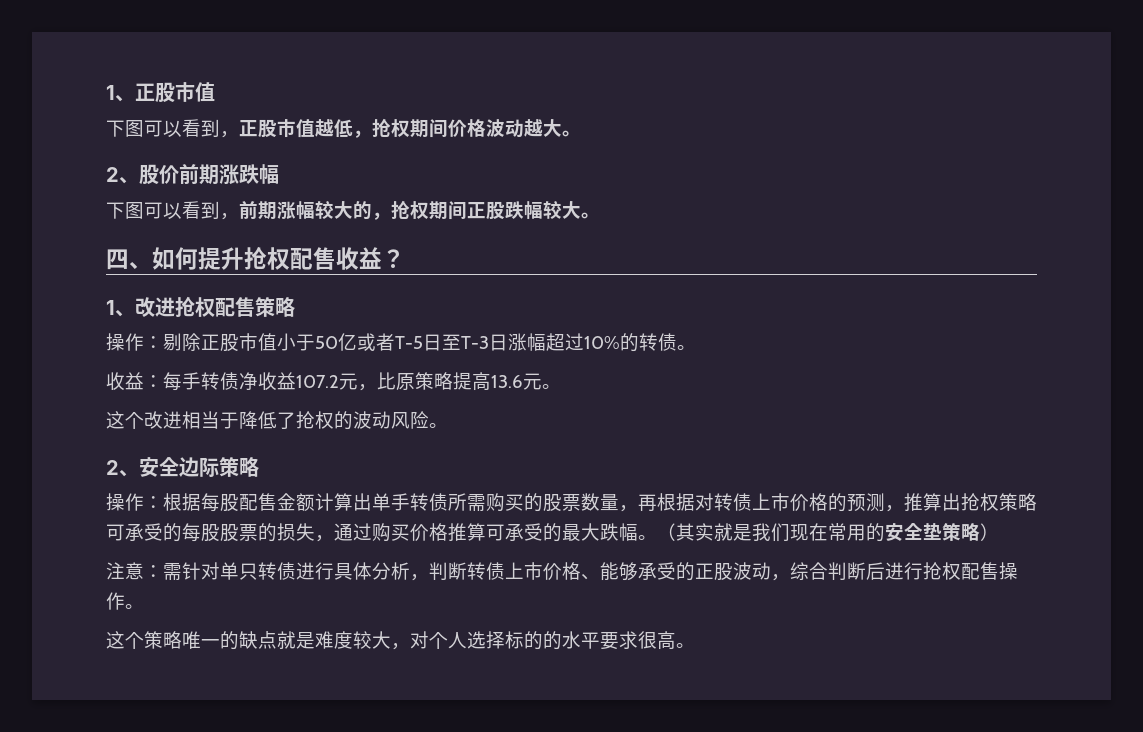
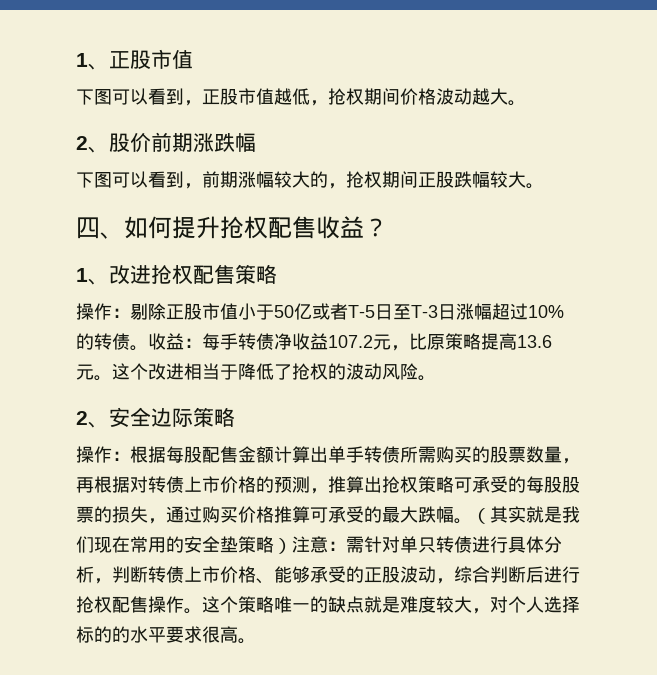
(696, 347) // -> (148, 348) none
(561, 386) // -> (112, 378) none
(999, 532) // -> (292, 546) none
(144, 606) // -> (202, 611) none

